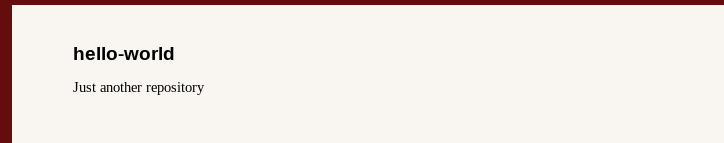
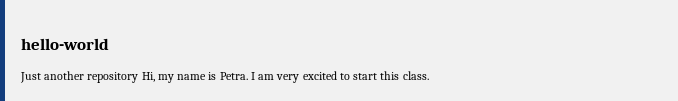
(205, 88) none -> [141,71,429,83] Hi, my name is Petra. I am very excited to start this class.

